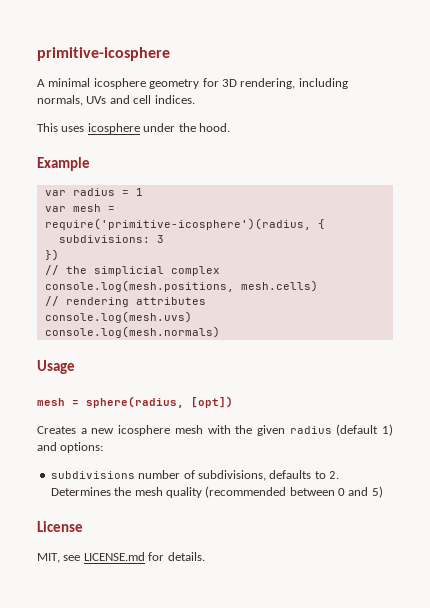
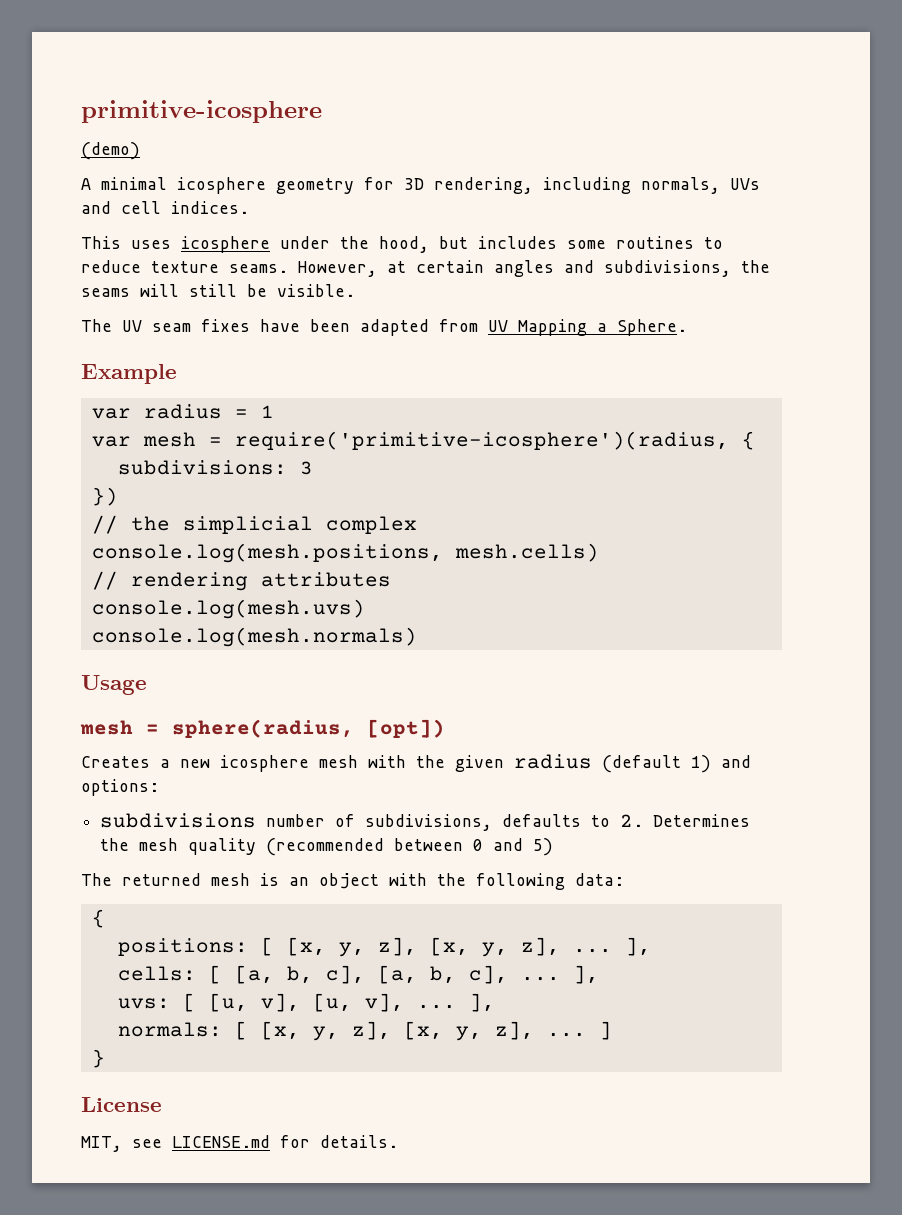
(170, 54) none -> [81,142,140,160] // (demo)
[198,123,230,132] hood. -> [379,236,723,253] [81,260,770,277] [81,284,355,297] [81,319,687,336] hood, but includes some routines to reduce texture seams. However, at certain angles and subdivisions, the seams will still be visible. // The UV seam fixes have been adapted from UV Mapping a Sphere.
(383, 492) none -> [81,873,624,890] [91,909,105,928] [117,937,651,957] [117,965,599,984] [117,993,495,1012] [117,1021,612,1041] [91,1049,105,1068] // The returned mesh is an object with the following data: // { // positions: [ [x, y, z], [x, y, z], ... ], // cells: [ [a, b, c], [a, b, c], ... ], // uvs: [ [u, v], [u, v], ... ], // normals: [ [x, y, z], [x, y, z], ... ] // }

